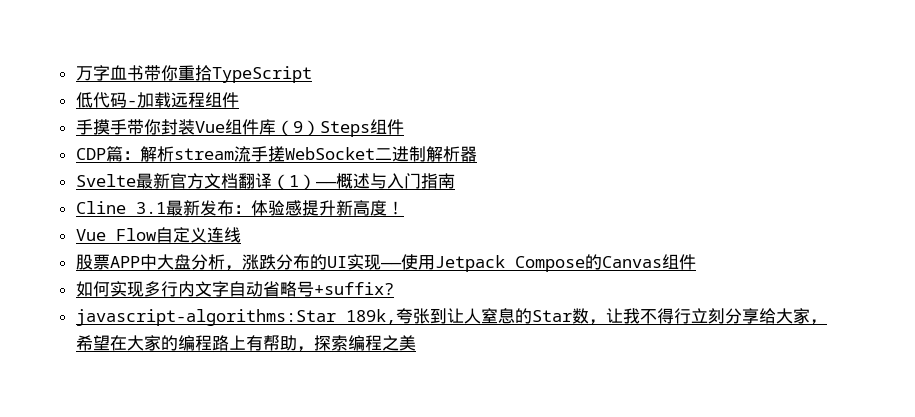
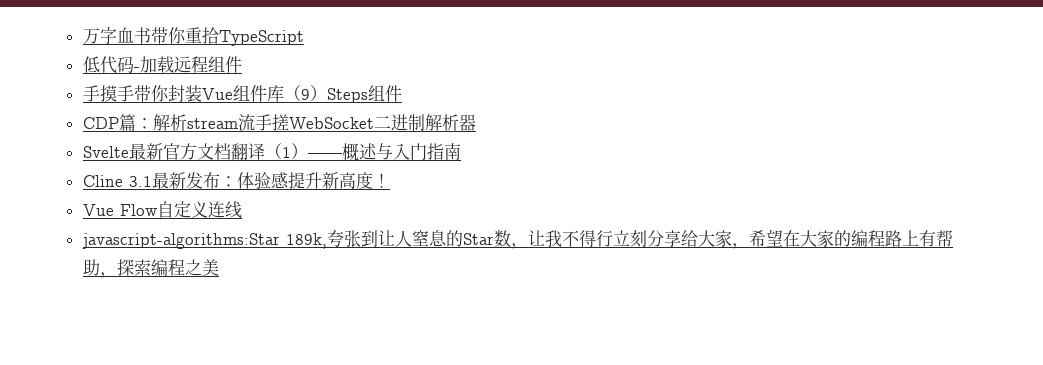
[75,254,696,272] [75,281,394,297] // 股票APP中大盘分析，涨跌分布的UI实现——使用Jetpack Compose的Canvas组件 // 如何实现多行内文字自动省略号+suffix? -> (242, 210) none

